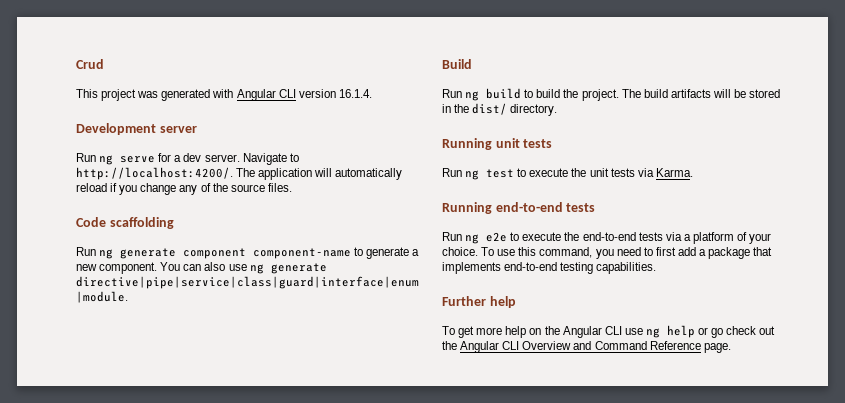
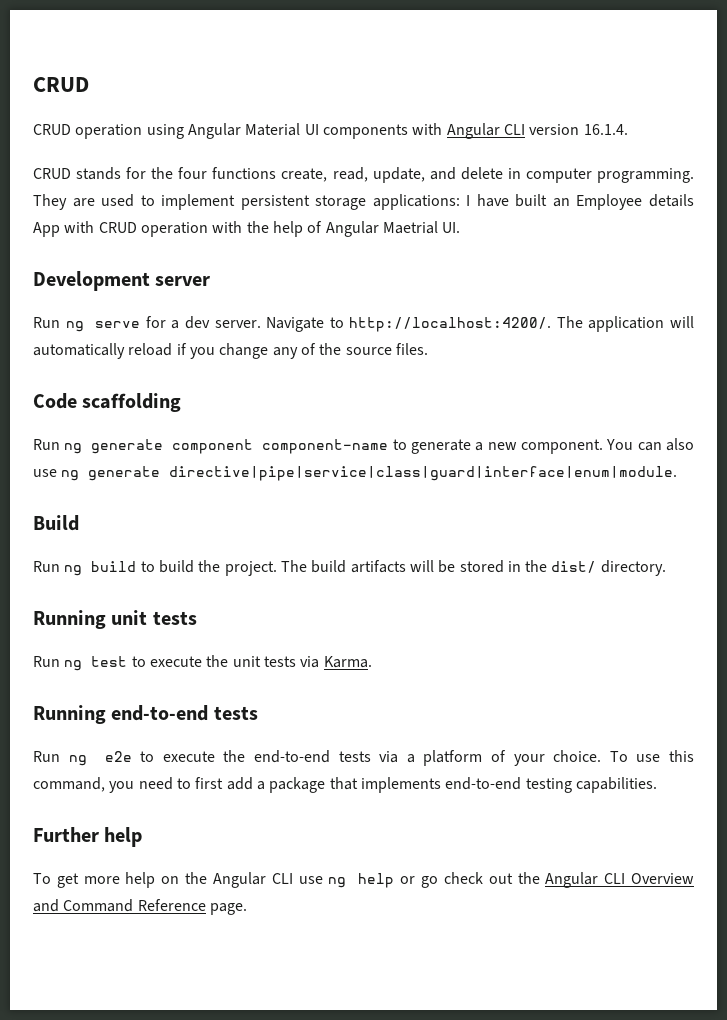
[76,59,104,69] [76,89,211,101] Crud // This project was generated -> [33,77,89,92] [33,123,408,139] CRUD // CRUD operation using Angular Material UI components
(372, 93) none -> [33,167,695,183] [33,194,695,210] [33,221,461,237] // CRUD stands for the four functions create, read, update, and delete in computer programming. They are used to implement persistent storage applications: I have built an Employee details App with CRUD operation with the help of Angular Maetrial UI.

